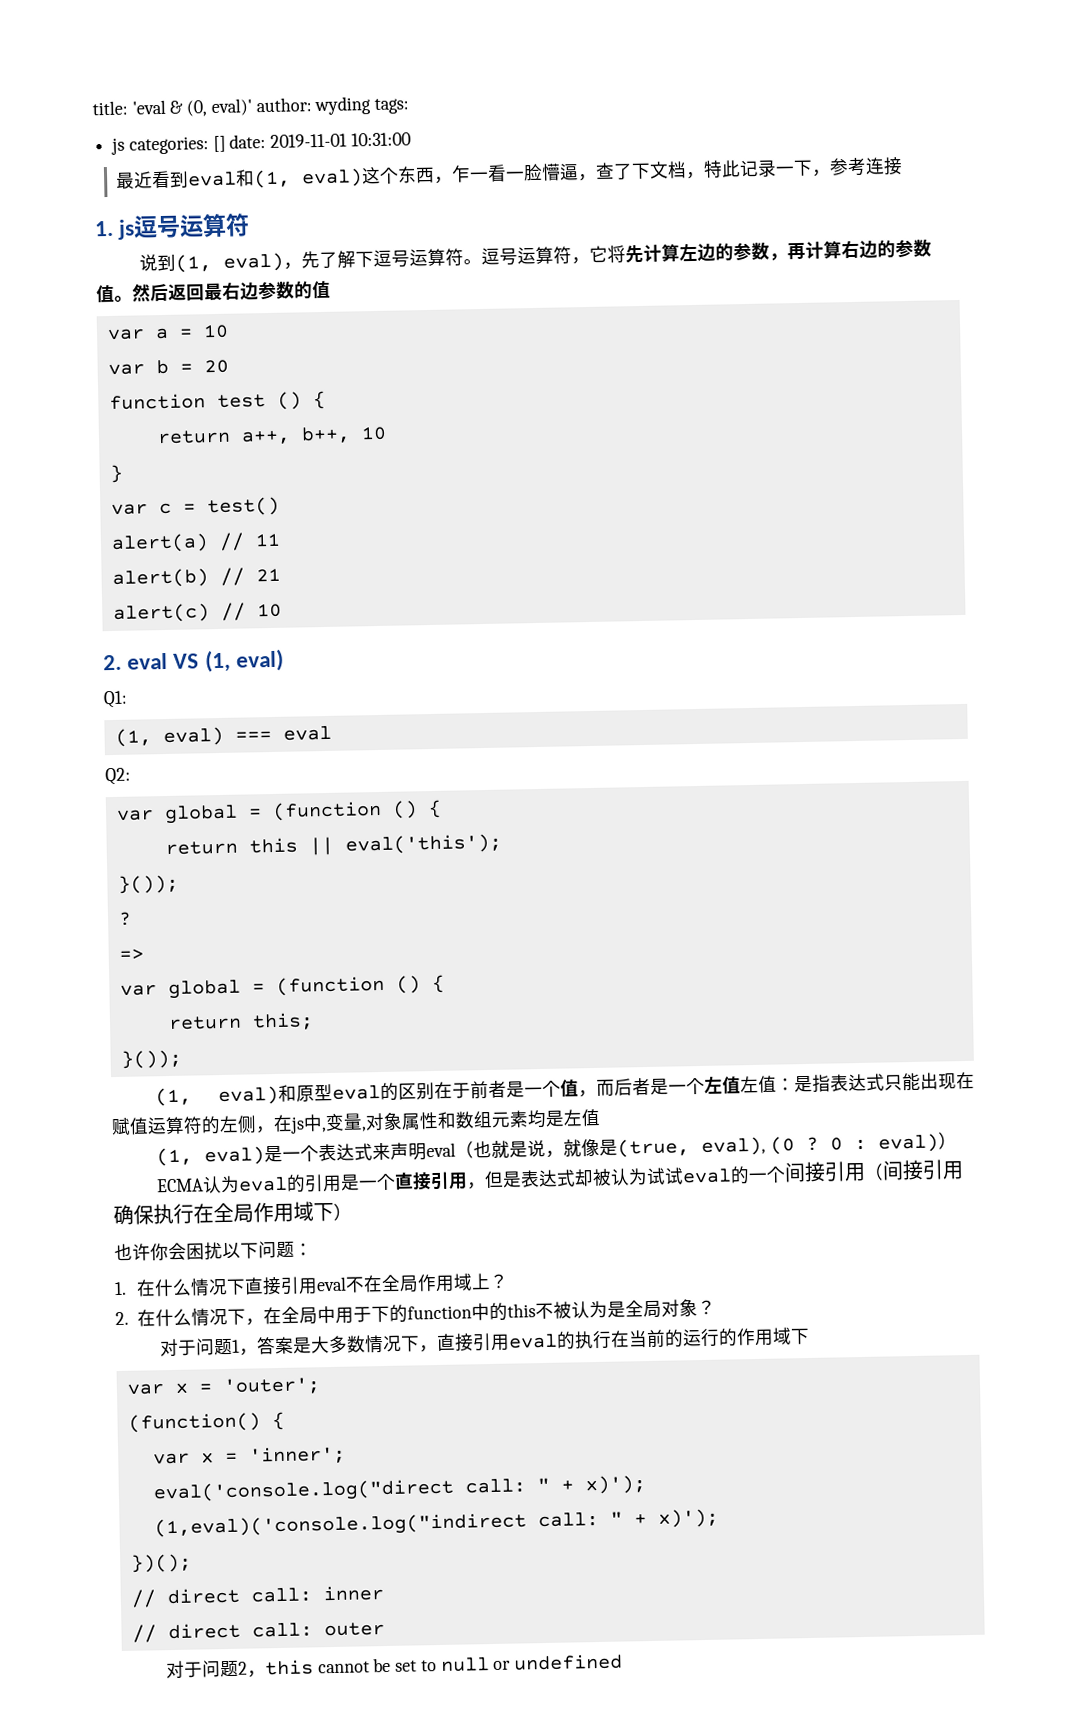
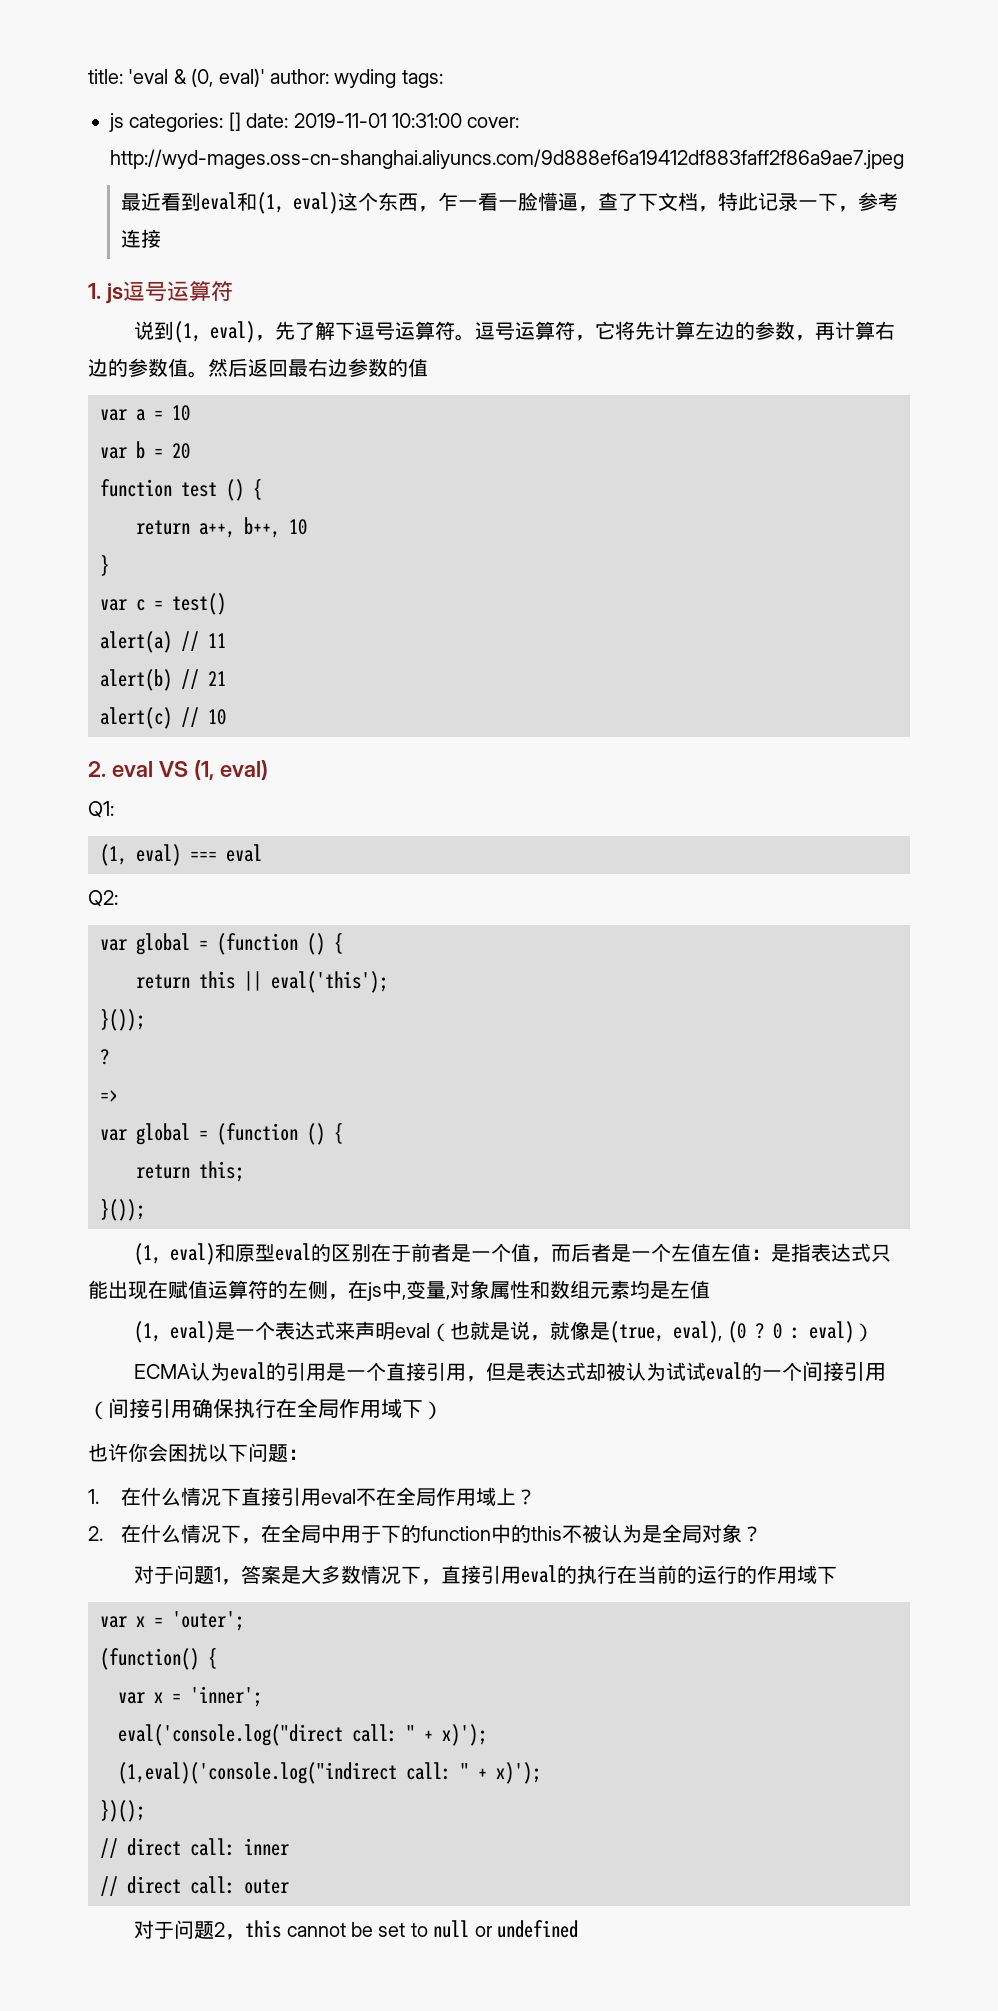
(411, 139) none -> [467,117,520,128] [110,149,904,169] cover: http://wyd-mages.oss-cn-shanghai.aliyuncs.com/9d888ef6a19412df883faff2f86a9ae7.jpeg

